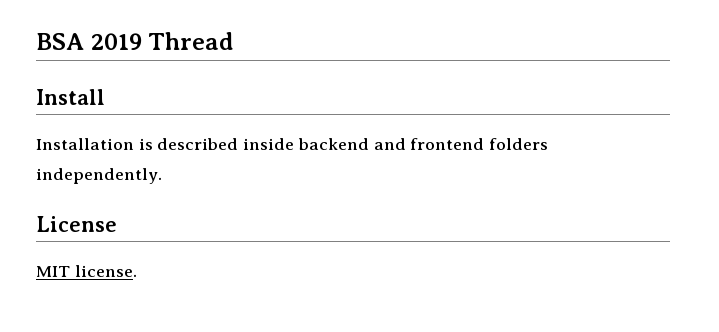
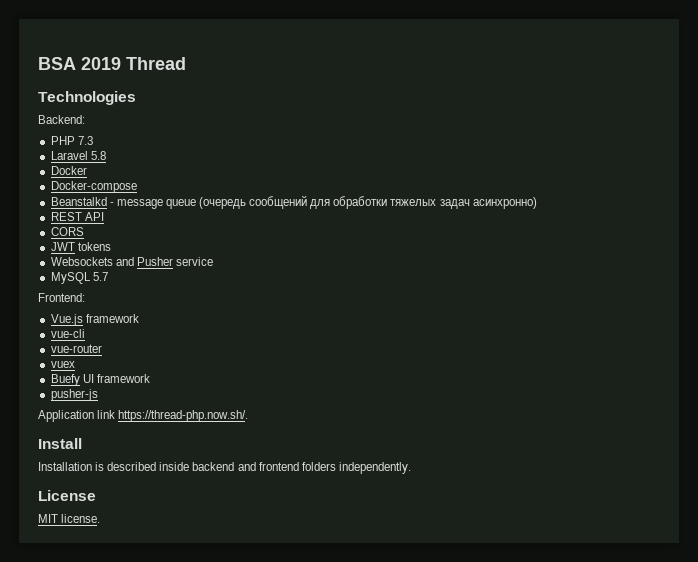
(234, 41) none -> [38,91,136,105] [38,115,85,124] [50,136,93,145] [50,151,106,160] [50,166,87,175] [50,181,137,193] [50,195,537,209] [50,212,104,221] [50,227,84,236] [50,242,111,251] [50,257,213,266] [50,272,108,284] [38,293,85,302] [50,314,139,326] [50,329,85,338] [50,344,102,353] [50,361,75,368] [50,374,150,386] [50,389,98,401] [38,410,249,422] // Technologies // Backend: // PHP 7.3 // Laravel 5.8 // Docker // Docker-compose // Beanstalkd - message queue (очередь сообщений для обработки тяжелых задач асинхронно) // REST API // CORS // JWT tokens // Websockets and Pusher service // MySQL 5.7 // Frontend: // Vue.js framework // vue-cli // vue-router // vuex // Buefy UI framework // pusher-js // Application link https://thread-php.now.sh/.

